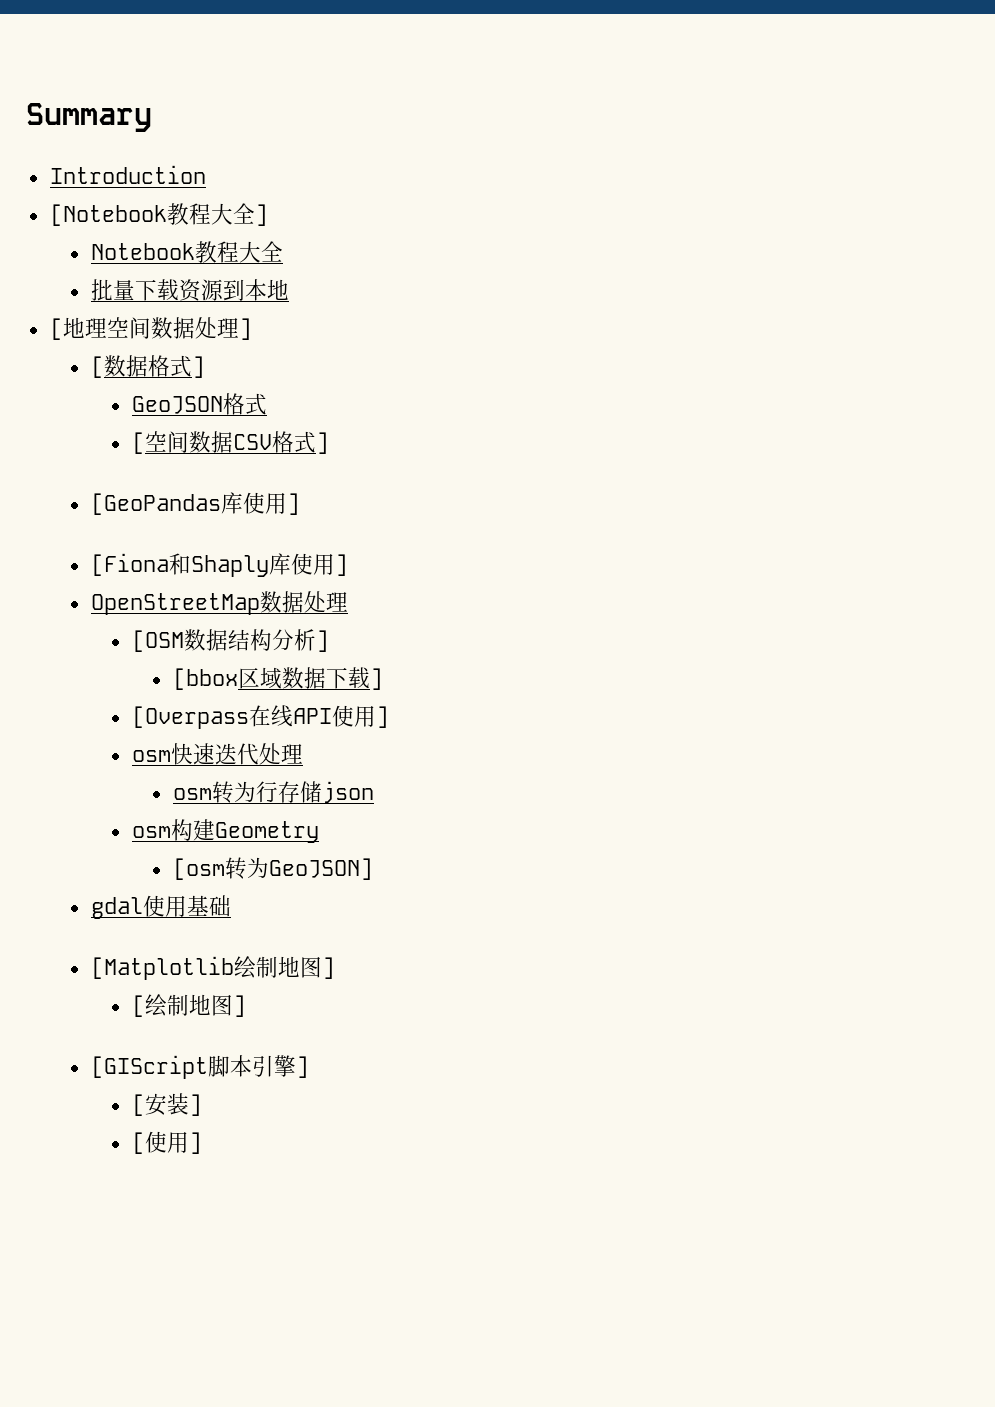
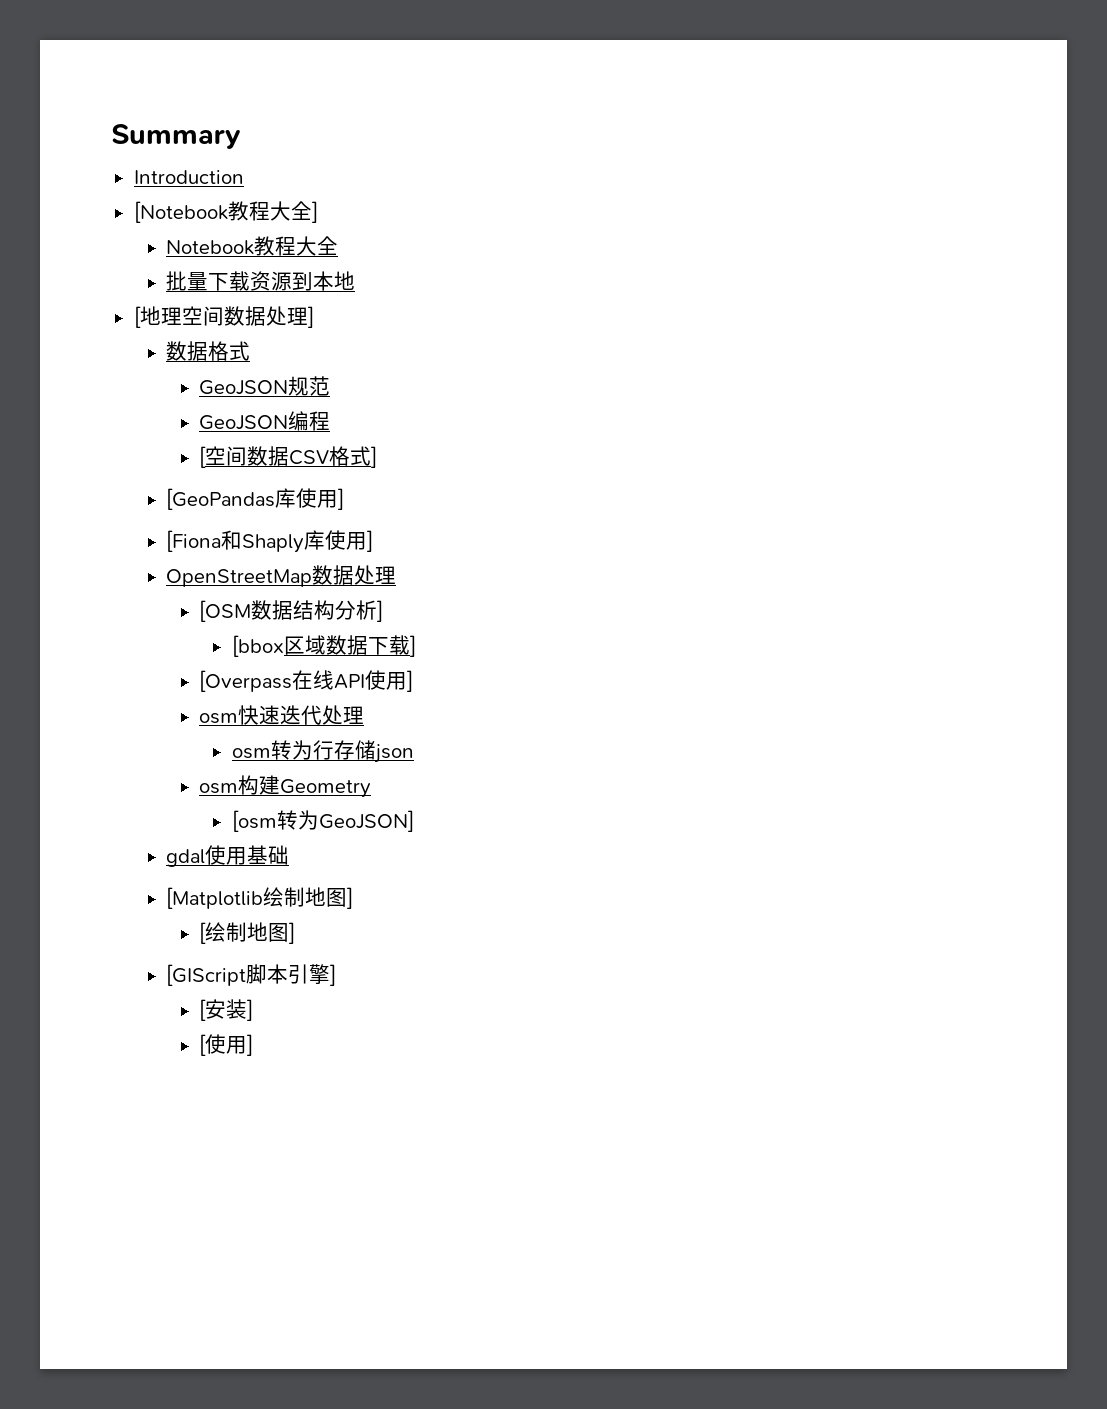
[90,356,104,378] [ -> (314, 317) none
[191,356,205,378] [131,393,267,415] ] // GeoJSON格式 -> [199,376,331,396] [199,411,331,431] // GeoJSON规范 // GeoJSON编程

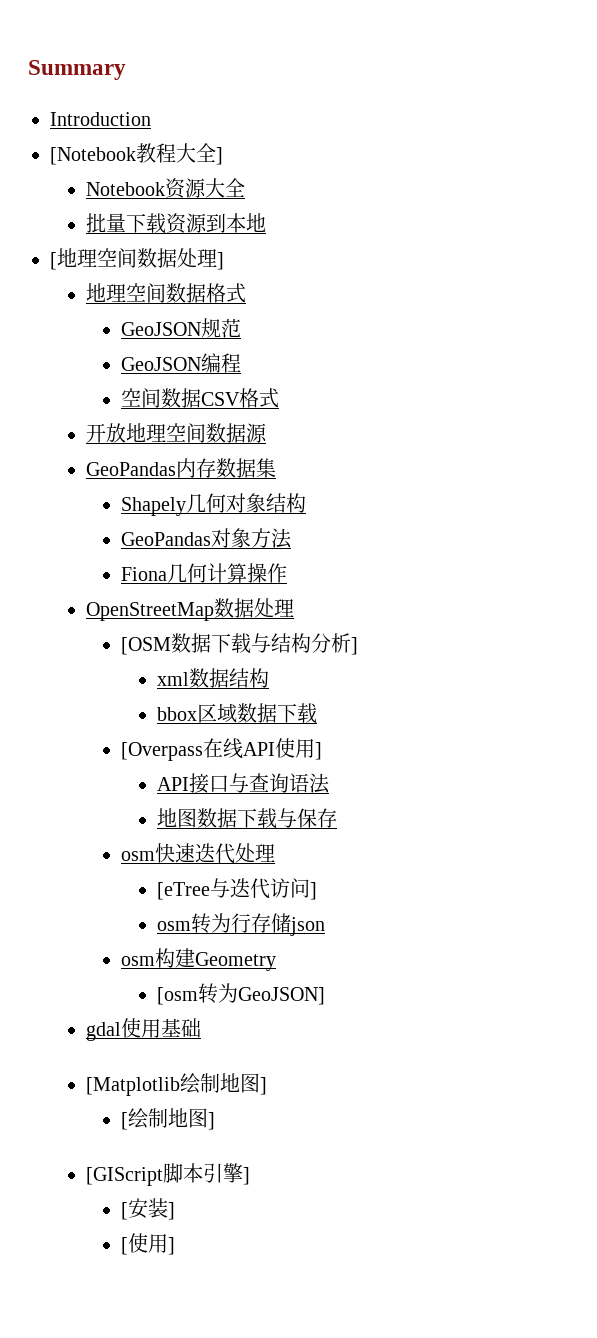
[254,236,297,256] 教程 -> [164,178,206,199] 资源
(314, 317) none -> [85,283,166,303] 地理空间
[199,446,207,468] [ -> (242, 363) none
[371,446,378,468] [166,488,345,510] [166,530,374,553] ] // [GeoPandas库使用] // [Fiona和Shaply库使用] -> [85,423,267,443] [85,458,276,478] [121,493,307,516] [121,528,293,549] [121,563,288,583] // 开放地理空间数据源 // GeoPandas内存数据集 // Shapely几何对象结构 // GeoPandas对象方法 // Fiona几何计算操作
(294, 610) none -> [211,633,272,654] 下载与
[231,635,284,657] [bbox -> [157,668,270,688] [157,707,198,721] xml数据结构 // bbox
[409,635,416,657] ] -> (318, 713) none
(414, 681) none -> [157,773,331,794] [157,808,338,829] // API接口与查询语法 // 地图数据下载与保存
(365, 715) none -> [157,878,318,900] // [eTree与迭代访问]

